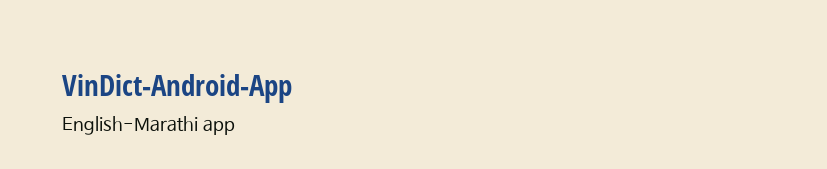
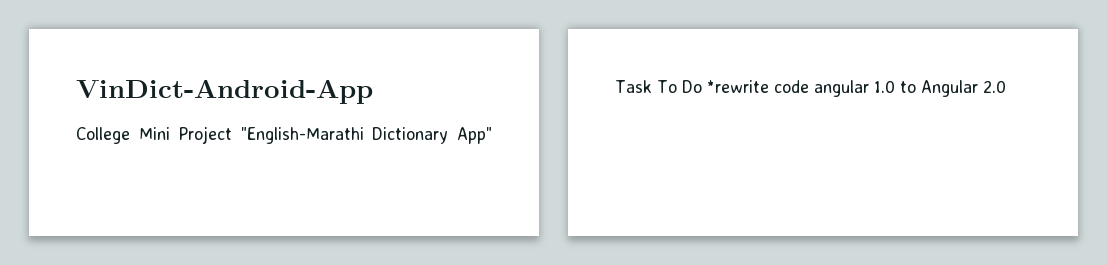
[62,116,235,135] English-Marathi app -> [76,126,492,144] [615,80,1006,97] College Mini Project "English-Marathi Dictionary App" Task To Do *rewrite code angular 1.0 to Angular 2.0

